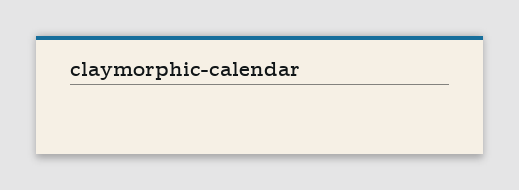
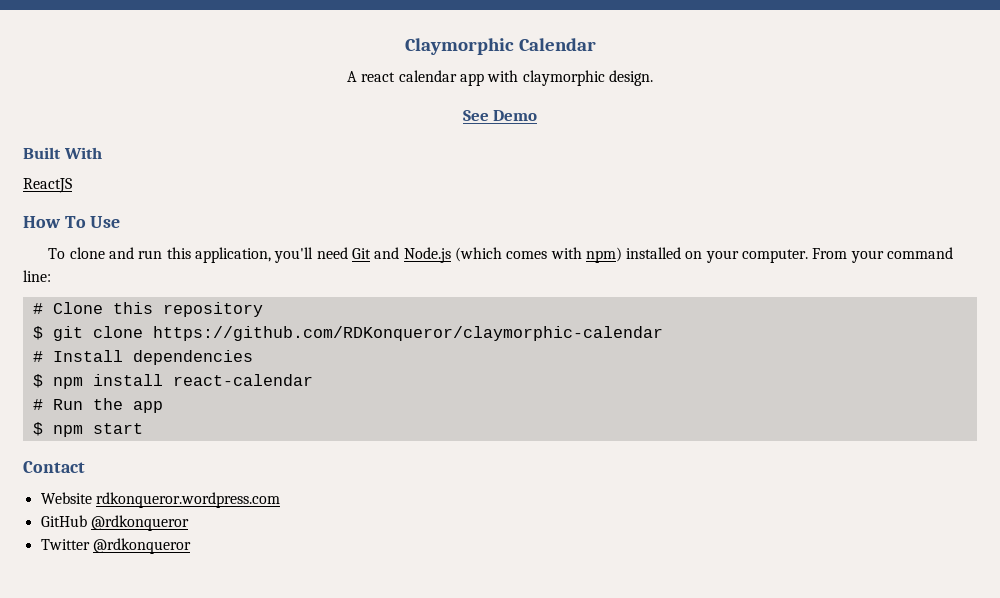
[70,62,300,80] claymorphic-calendar -> [404,38,596,55] [347,70,653,86] [462,110,538,121] [23,147,102,159] [23,178,72,193] [23,216,121,228] [48,247,954,263] [23,270,51,282] [32,302,263,317] [32,326,663,341] [32,350,253,365] [32,374,313,389] [32,398,163,413] [32,422,143,437] [23,461,85,473] [40,492,280,508] [40,515,189,531] [40,538,191,554] Claymorphic Calendar // A react calendar app with claymorphic design. // See Demo // Built With // ReactJS // How To Use // To clone and run this application, you'll need Git and Node.js (which comes with npm) installed on your computer. From your command line: // # Clone this repository // $ git clone https://github.com/RDKonqueror/claymorphic-calendar // # Install dependencies // $ npm install react-calendar // # Run the app // $ npm start // Contact // Website rdkonqueror.wordpress.com // GitHub @rdkonqueror // Twitter @rdkonqueror

